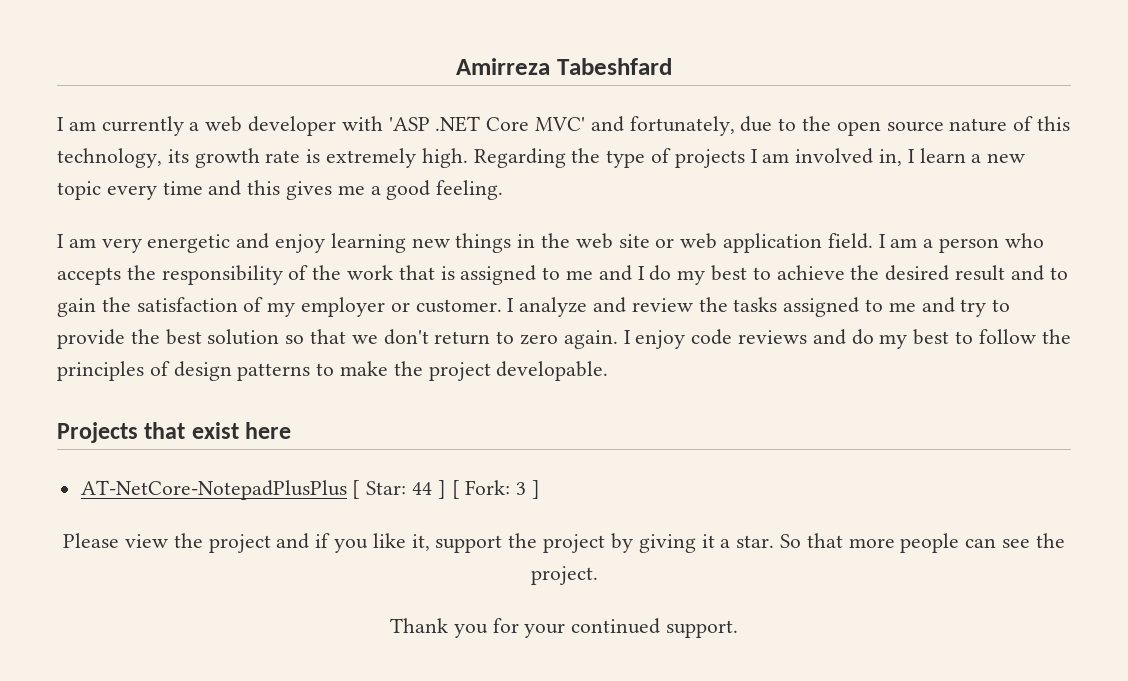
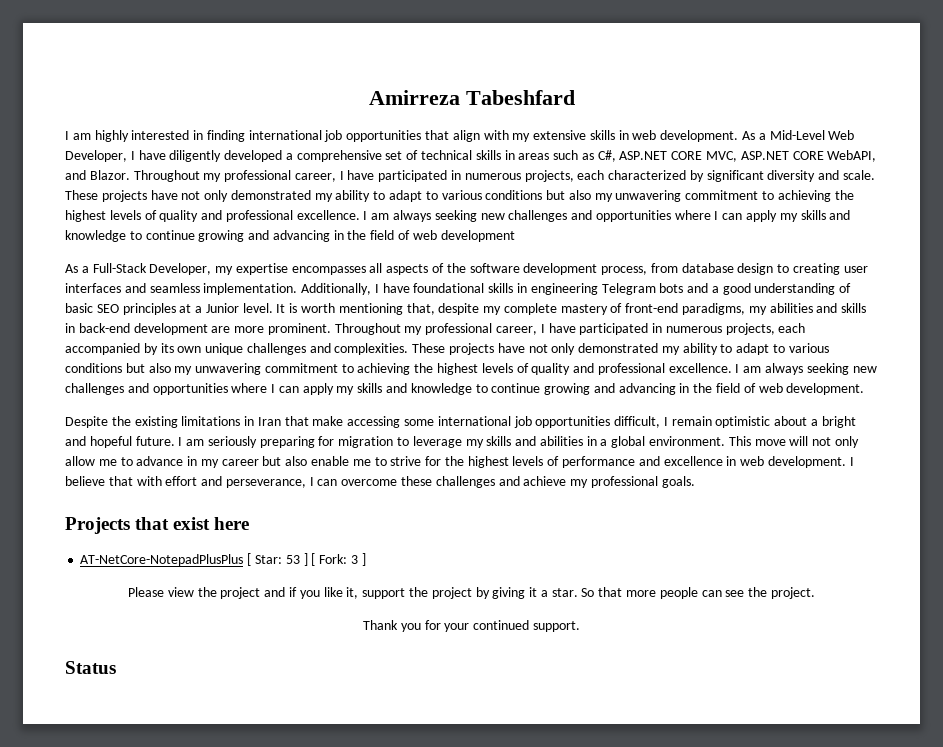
[101,116,1071,136] [57,148,1026,168] [57,180,504,200] [57,233,1044,253] [57,265,1068,285] [57,297,1011,317] [57,329,1071,349] [57,361,609,381] currently a web developer with 'ASP .NET Core MVC' and fortunately, due to the open source nature of this technology, its growth rate is extremely high. Regarding the type of projects I am involved in, I learn a new topic every time and this gives me a good feeling. // I am very energetic and enjoy learning new things in the web site or web application field. I am a person who accepts the responsibility of the work that is assigned to me and I do my best to achieve the desired result and to gain the satisfaction of my employer or customer. I analyze and review the tasks assigned to me and try to provide the best solution so that we don't return to zero again. I enjoy code reviews and do my best to follow the principles of design patterns to make the project developable. -> [94,130,855,142] [65,150,877,162] [65,170,876,182] [65,190,854,202] [65,210,851,222] [65,230,515,242] [65,263,868,275] [65,283,852,295] [65,303,867,315] [65,323,806,335] [65,343,829,355] [65,363,877,375] [65,383,865,395] [65,416,856,428] [65,436,859,448] [65,456,854,468] [65,476,695,488] highly interested in finding international job opportunities that align with my extensive skills in web development. As a Mid-Level Web Developer, I have diligently developed a comprehensive set of technical skills in areas such as C#, ASP.NET CORE MVC, ASP.NET CORE WebAPI, and Blazor. Throughout my professional career, I have participated in numerous projects, each characterized by significant diversity and scale. These projects have not only demonstrated my ability to adapt to various conditions but also my unwavering commitment to achieving the highest levels of quality and professional excellence. I am always seeking new challenges and opportunities where I can apply my skills and knowledge to continue growing and advancing in the field of web development // As a Full-Stack Developer, my expertise encompasses all aspects of the software development process, from database design to creating user interfaces and seamless implementation. Additionally, I have foundational skills in engineering Telegram bots and a good understanding of basic SEO principles at a Junior level. It is worth mentioning that, despite my complete mastery of front-end paradigms, my abilities and skills in back-end development are more prominent. Throughout my professional career, I have participated in numerous projects, each accompanied by its own unique challenges and complexities. These projects have not only demonstrated my ability to adapt to various conditions but also my unwavering commitment to achieving the highest levels of quality and professional excellence. I am always seeking new challenges and opportunities where I can apply my skills and knowledge to continue growing and advancing in the field of web development. // Despite the existing limitations in Iran that make accessing some international job opportunities difficult, I remain optimistic about a bright and hopeful future. I am seriously preparing for migration to leverage my skills and abilities in a global environment. This move will not only allow me to advance in my career but also enable me to strive for the highest levels of performance and excellence in web development. I believe that with effort and perseverance, I can overcome these challenges and achieve my professional goals.
[412,482,433,495] 44 -> [285,555,300,564] 53
(739, 629) none -> [65,661,116,674] // Status

